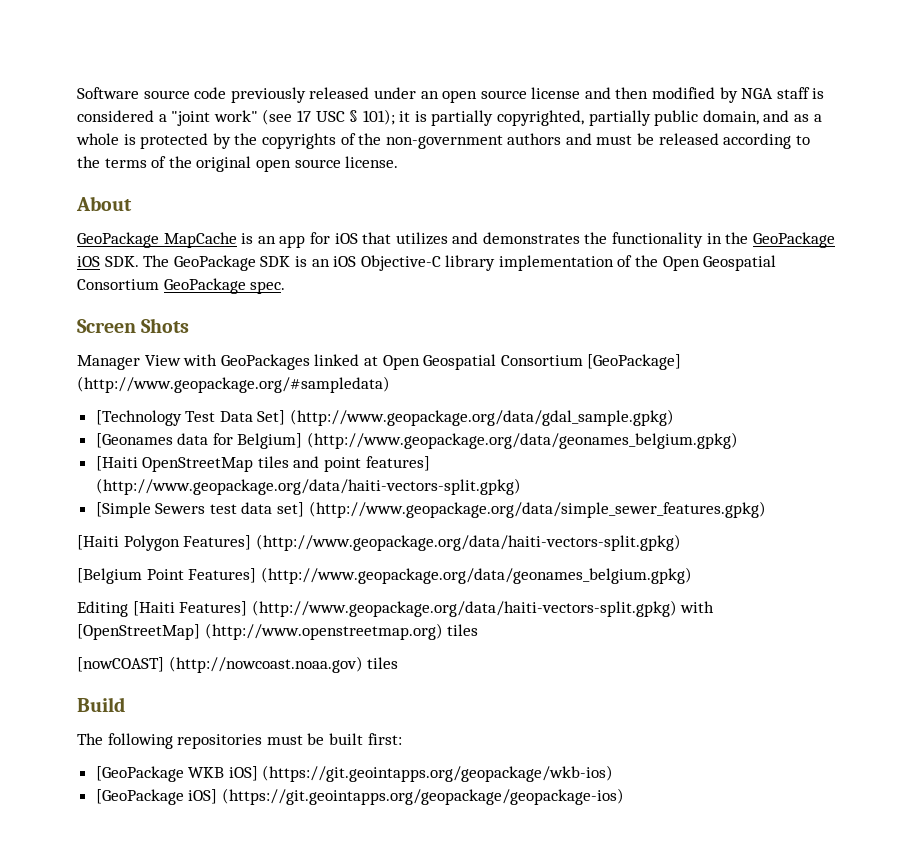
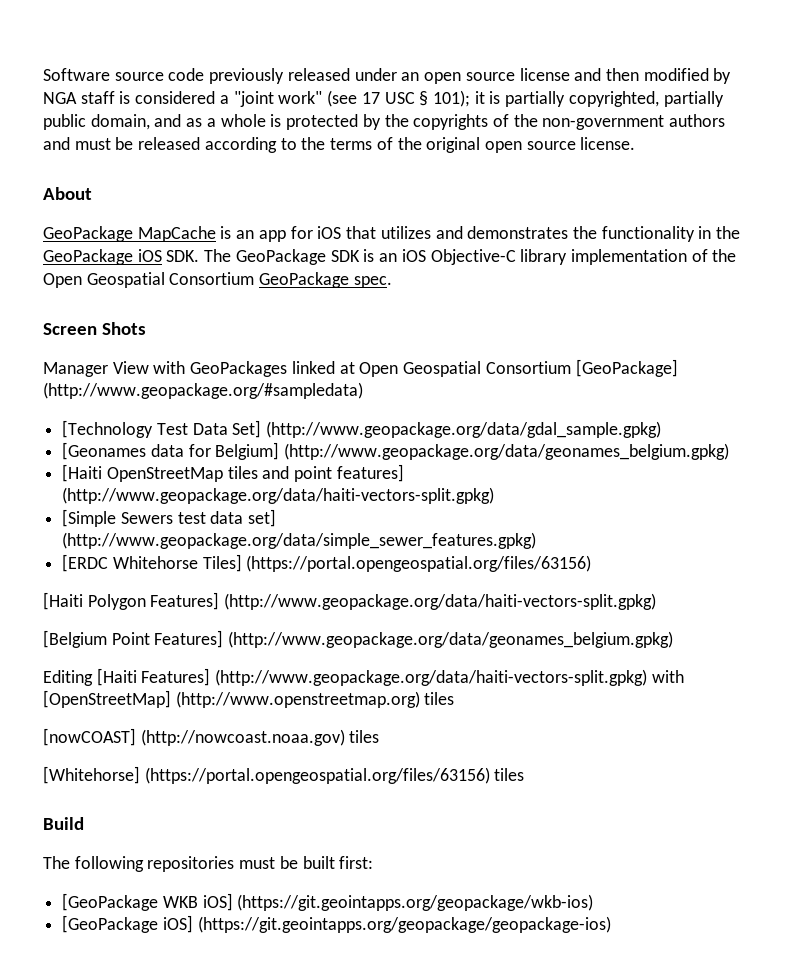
(766, 509) none -> [62,554,592,572] // [ERDC Whitehorse Tiles] (https://portal.opengeospatial.org/files/63156)
(399, 663) none -> [43,766,525,784] // [Whitehorse] (https://portal.opengeospatial.org/files/63156) tiles

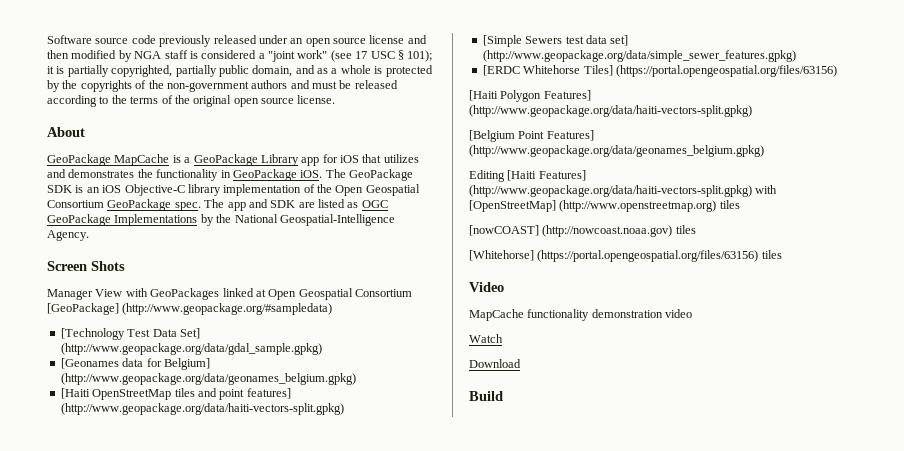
[236,230,255,239] an -> [184,154,299,166] a GeoPackage Library
[716,226,741,239] [43,249,200,265] the GeoPackage iOS SDK. -> [232,169,323,181] GeoPackage iOS.
(392, 282) none -> [204,199,388,211] [47,214,395,226] [47,230,89,241] The app and SDK are listed as OGC GeoPackage Implementations by the National Geospatial-Intelligence Agency.
[43,817,84,830] [43,856,374,872] [62,893,594,911] [62,915,611,933] Build // The following repositories must be built first: // [GeoPackage WKB iOS] (https://git.geointapps.org/geopackage/wkb-ios) // [GeoPackage iOS] (https://git.geointapps.org/geopackage/geopackage-ios) -> [469,282,504,292] [469,309,693,321] [469,334,503,343] [469,359,521,368] [469,391,503,401] Video // MapCache functionality demonstration video // Watch // Download // Build

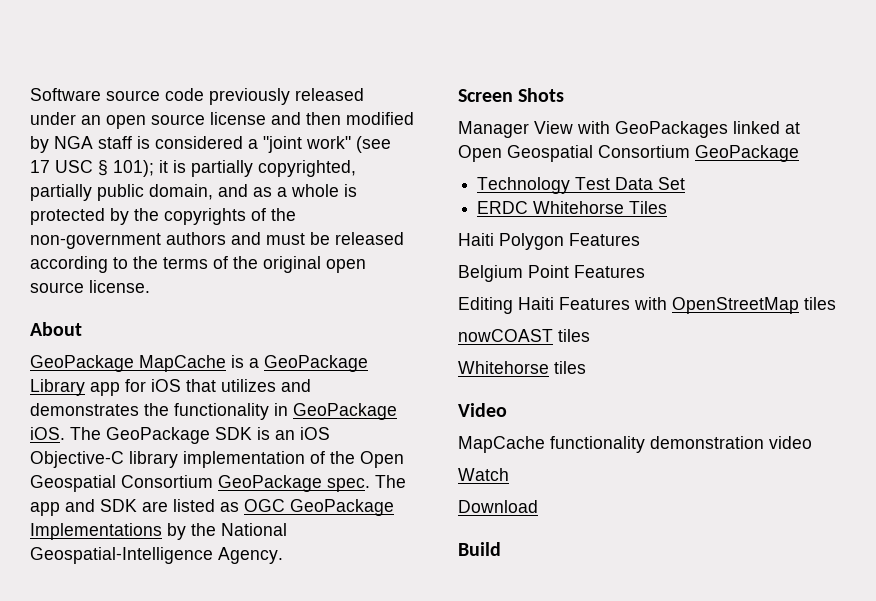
[47,303,333,315] [60,328,200,340] [60,343,322,355] [60,358,210,370] [60,373,356,385] [60,388,291,400] [60,403,344,415] [482,35,629,47] [482,50,796,62] [482,65,837,77] [469,90,591,102] [469,105,752,117] [469,130,594,142] [469,145,764,157] [469,170,586,182] [469,185,778,197] [469,200,740,212] [469,225,696,237] [469,250,759,262] [GeoPackage] (http://www.geopackage.org/#sampledata) // [Technology Test Data Set] (http://www.geopackage.org/data/gdal_sample.gpkg) // [Geonames data for Belgium] (http://www.geopackage.org/data/geonames_belgium.gpkg) // [Haiti OpenStreetMap tiles and point features] (http://www.geopackage.org/data/haiti-vectors-split.gpkg) // [Simple Sewers test data set] (http://www.geopackage.org/data/simple_sewer_features.gpkg) // [ERDC Whitehorse Tiles] (https://portal.opengeospatial.org/files/63156) // [Haiti Polygon Features] (http://www.geopackage.org/data/haiti-vectors-split.gpkg) // [Belgium Point Features] (http://www.geopackage.org/data/geonames_belgium.gpkg) // Editing [Haiti Features] (http://www.geopackage.org/data/haiti-vectors-split.gpkg) with [OpenStreetMap] (http://www.openstreetmap.org) tiles // [nowCOAST] (http://nowcoast.noaa.gov) tiles // [Whitehorse] (https://portal.opengeospatial.org/files/63156) -> [695,145,799,162] [477,177,686,194] [477,201,668,214] [458,233,640,250] [458,265,645,282] [458,297,836,314] [458,329,590,342] [458,361,549,374] GeoPackage // Technology Test Data Set // ERDC Whitehorse Tiles // Haiti Polygon Features // Belgium Point Features // Editing Haiti Features with OpenStreetMap tiles // nowCOAST tiles // Whitehorse

